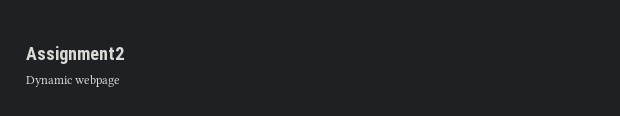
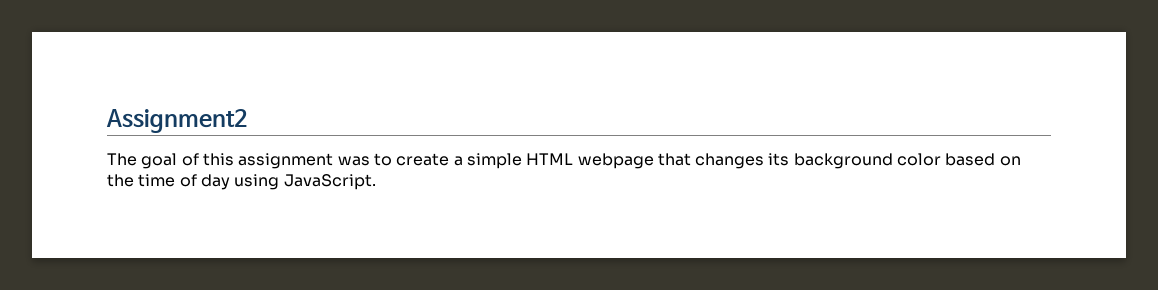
[26,75,121,87] Dynamic webpage -> [107,153,1021,169] [107,174,376,190] The goal of this assignment was to create a simple HTML webpage that changes its background color based on the time of day using JavaScript.

